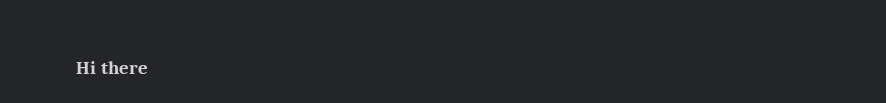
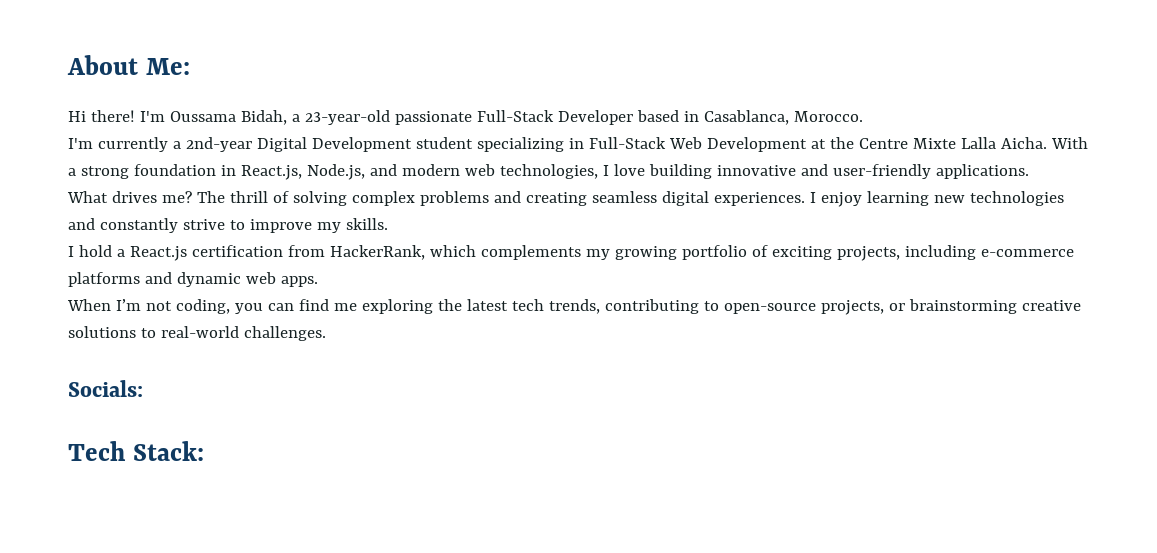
[76,61,149,74] Hi there -> [67,55,190,75] [68,110,863,125] [68,137,1088,152] [68,164,1029,180] [67,191,1064,207] [68,218,388,233] [68,245,1074,261] [68,272,318,287] [67,299,1081,315] [68,326,326,341] [68,380,143,397] [68,441,204,461] About Me: // Hi there! I'm Oussama Bidah, a 23-year-old passionate Full-Stack Developer based in Casablanca, Morocco. // I'm currently a 2nd-year Digital Development student specializing in Full-Stack Web Development at the Centre Mixte Lalla Aicha. With a strong foundation in React.js, Node.js, and modern web technologies, I love building innovative and user-friendly applications. // What drives me? The thrill of solving complex problems and creating seamless digital experiences. I enjoy learning new technologies and constantly strive to improve my skills. // I hold a React.js certification from HackerRank, which complements my growing portfolio of exciting projects, including e-commerce platforms and dynamic web apps. // When I’m not coding, you can find me exploring the latest tech trends, contributing to open-source projects, or brainstorming creative solutions to real-world challenges. // Socials: // Tech Stack:

